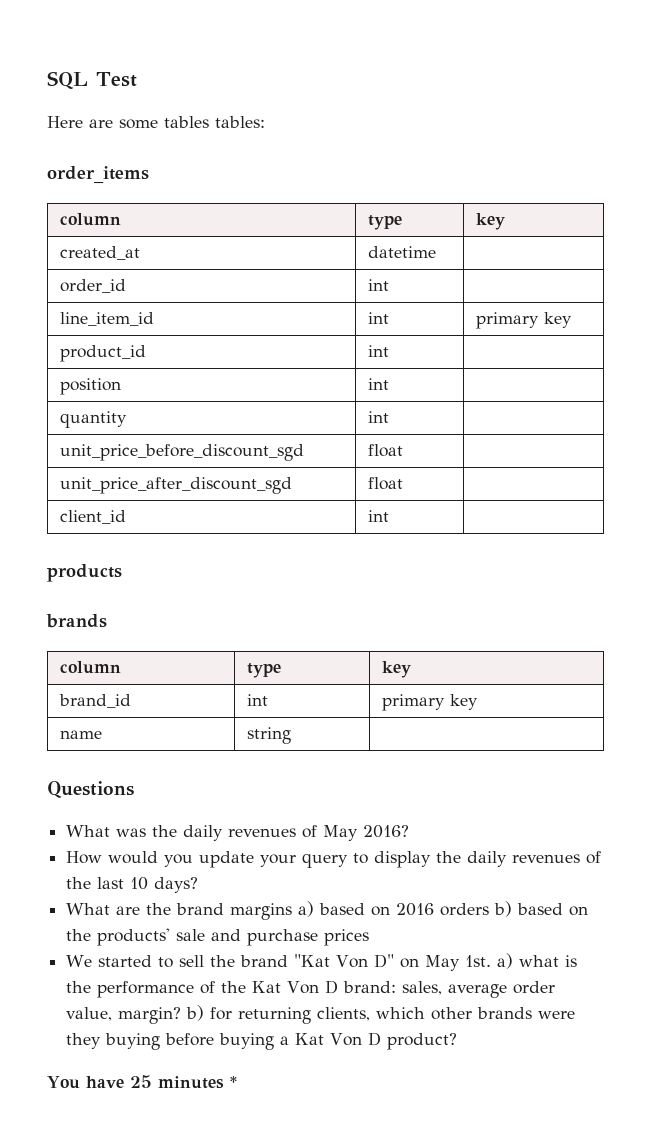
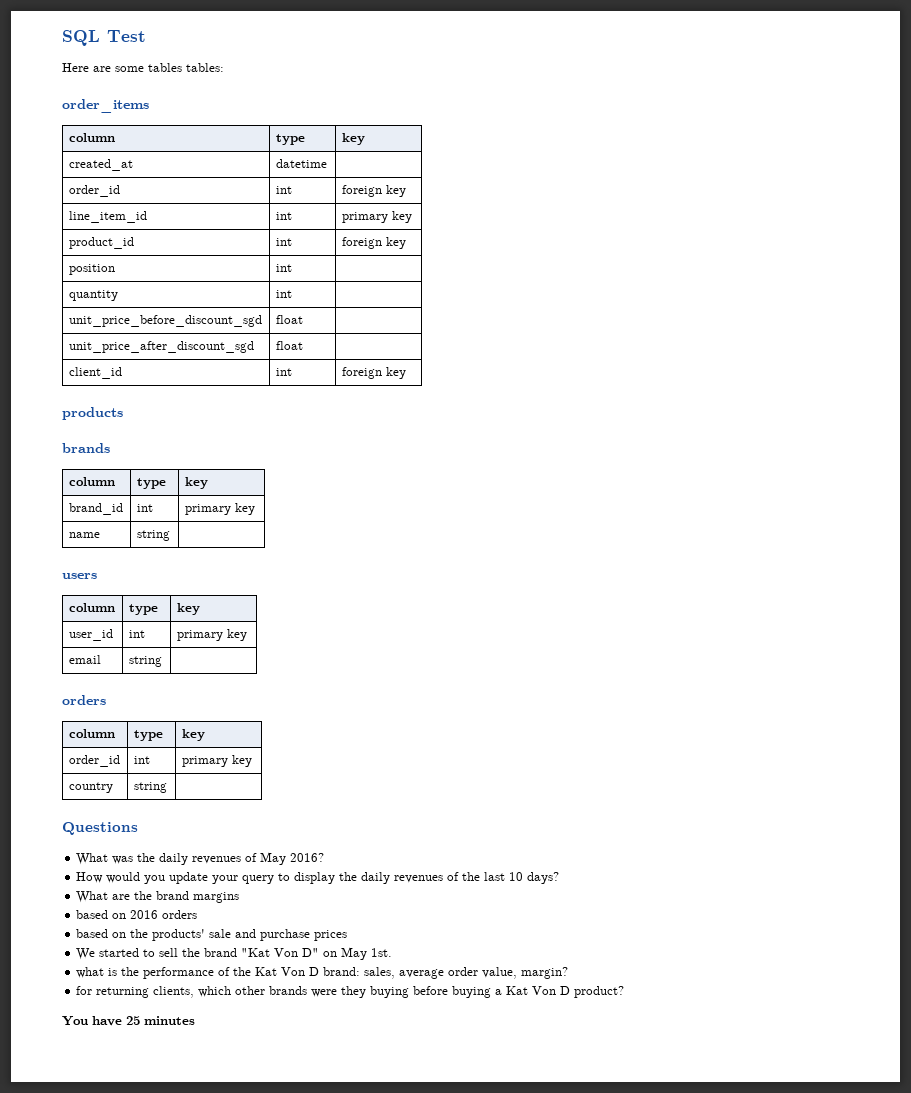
(389, 285) none -> [341,185,406,197] foreign key
(389, 351) none -> [341,237,406,249] foreign key
(389, 516) none -> [341,367,406,379] foreign key
(291, 735) none -> [62,573,97,579] [68,603,115,612] [128,604,158,615] [176,603,200,615] [68,629,113,641] [128,630,145,638] [176,629,247,641] [68,655,101,664] [128,656,162,667] [62,695,106,705] [68,729,115,738] [133,730,163,741] [181,729,205,741] [68,755,120,767] [133,756,150,764] [181,755,252,767] [68,782,113,793] [133,782,167,793] // users // column | type | key // user_id | int | primary key // email | string | // orders // column | type | key // order_id | int | primary key // country | string |
[298,901,315,917] a) -> (240, 897) //
[494,901,513,917] b) -> (198, 914) //
[497,953,514,969] a) -> (393, 952) //
[186,1005,205,1021] b) -> (569, 973) //
[229,1076,237,1088] * -> (195, 1020) none

